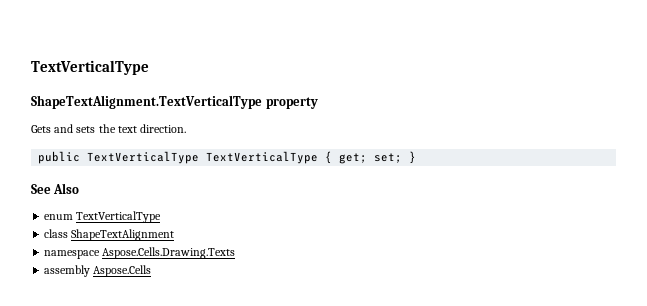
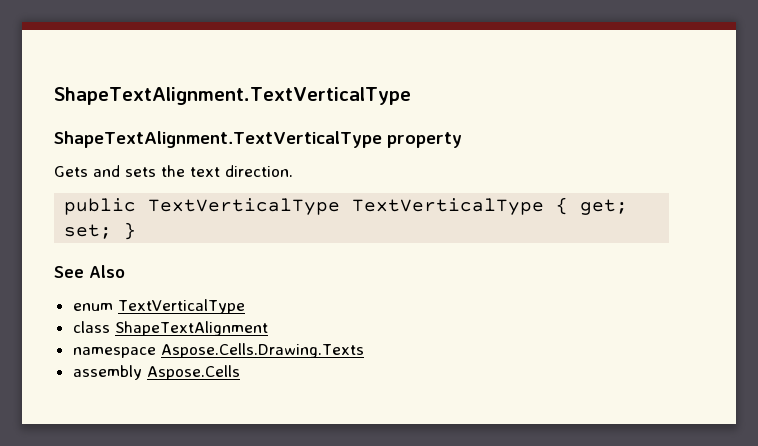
[31,60,149,75] TextVerticalType -> [54,87,411,105] ShapeTextAlignment.TextVerticalType

